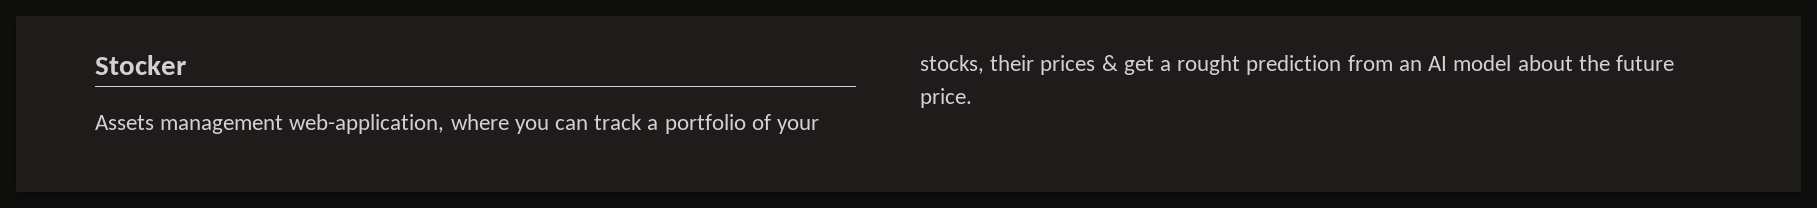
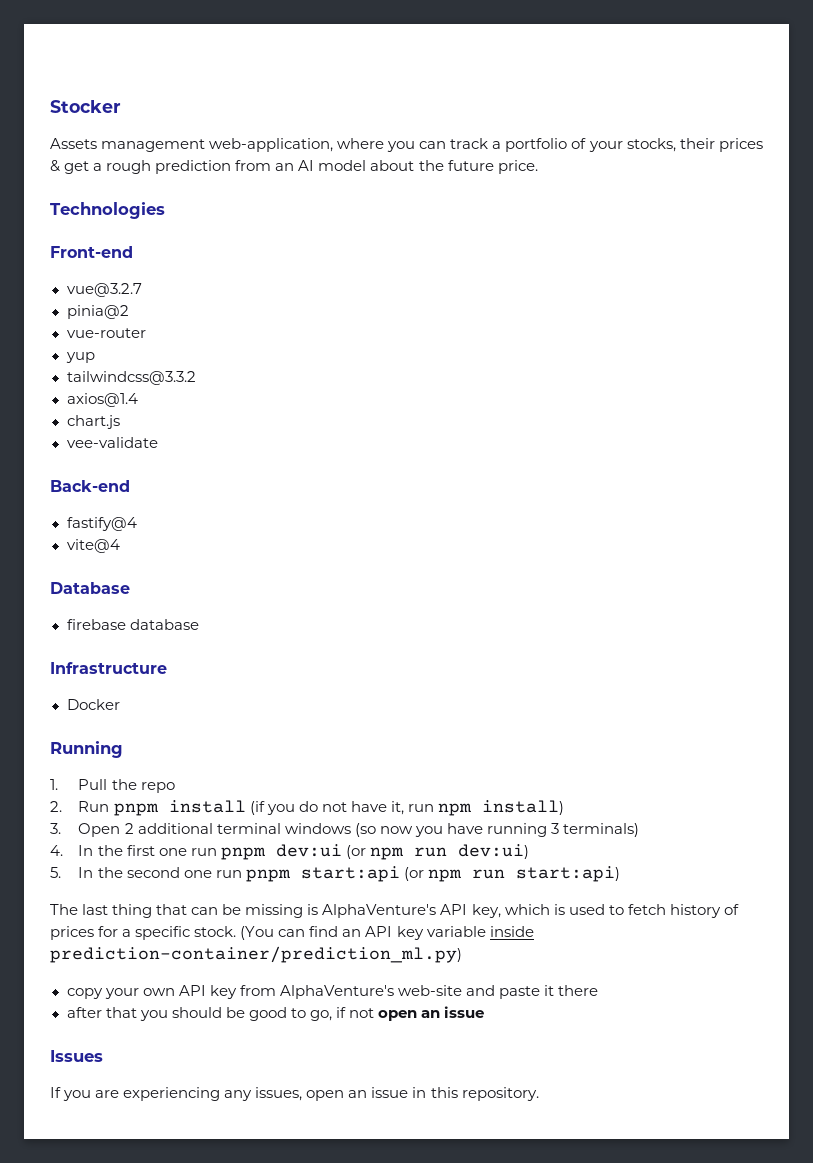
[1177,55,1241,75] rought -> [106,160,152,174] rough
(972, 98) none -> [50,202,165,219] [50,246,133,258] [66,283,142,297] [66,305,129,319] [66,328,146,338] [65,352,95,363] [66,371,196,385] [66,393,138,407] [66,415,120,429] [66,437,158,448] [50,480,130,492] [66,517,137,531] [66,539,120,553] [50,582,130,594] [66,619,199,630] [50,662,167,674] [66,699,120,710] [50,741,123,758] [50,779,175,793] [50,800,564,816] [50,823,640,837] [50,844,529,860] [50,866,620,882] [50,904,739,918] [50,926,534,940] [50,946,462,963] [66,985,599,999] [66,1006,485,1021] [50,1050,103,1062] [50,1087,539,1101] // Technologies // Front-end // vue@3.2.7 // pinia@2 // vue-router // yup // tailwindcss@3.3.2 // axios@1.4 // chart.js // vee-validate // Back-end // fastify@4 // vite@4 // Database // firebase database // Infrastructure // Docker // Running // 1. Pull the repo // 2. Run pnpm install (if you do not have it, run npm install) // 3. Open 2 additional terminal windows (so now you have running 3 terminals) // 4. In the first one run pnpm dev:ui (or npm run dev:ui) // 5. In the second one run pnpm start:api (or npm run start:api) // The last thing that can be missing is AlphaVenture's API key, which is used to fetch history of prices for a specific stock. (You can find an API key variable inside prediction-container/prediction_ml.py) // copy your own API key from AlphaVenture's web-site and paste it there // after that you should be good to go, if not open an issue // Issues // If you are experiencing any issues, open an issue in this repository.

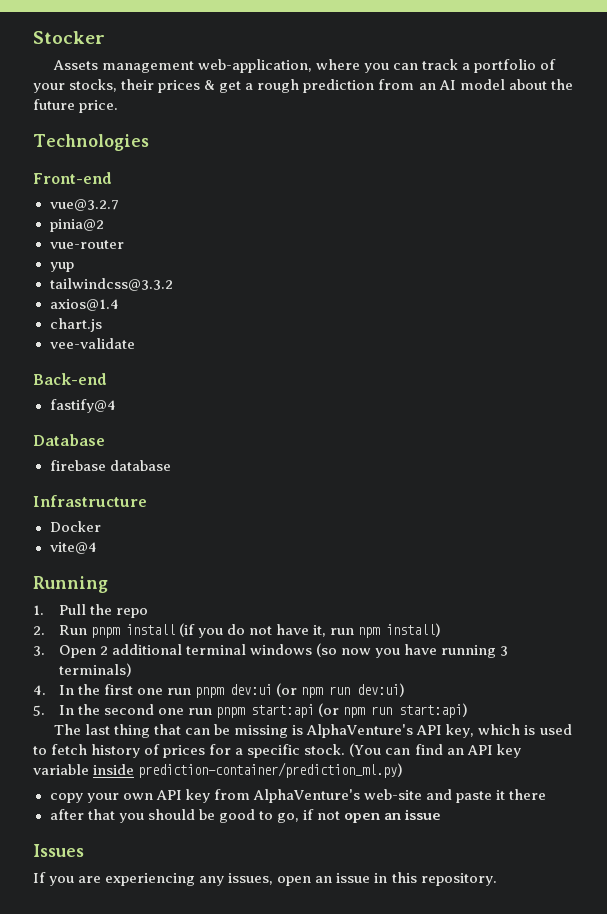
[66,539,120,553] // vite@4 -> (116, 406) none
(120, 704) none -> [49,542,97,554] // vite@4

